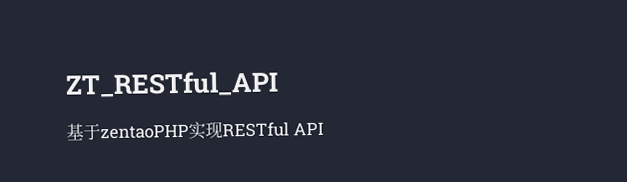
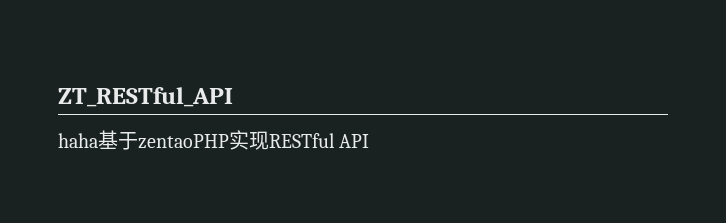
(279, 84) none -> [58,133,98,148] haha

